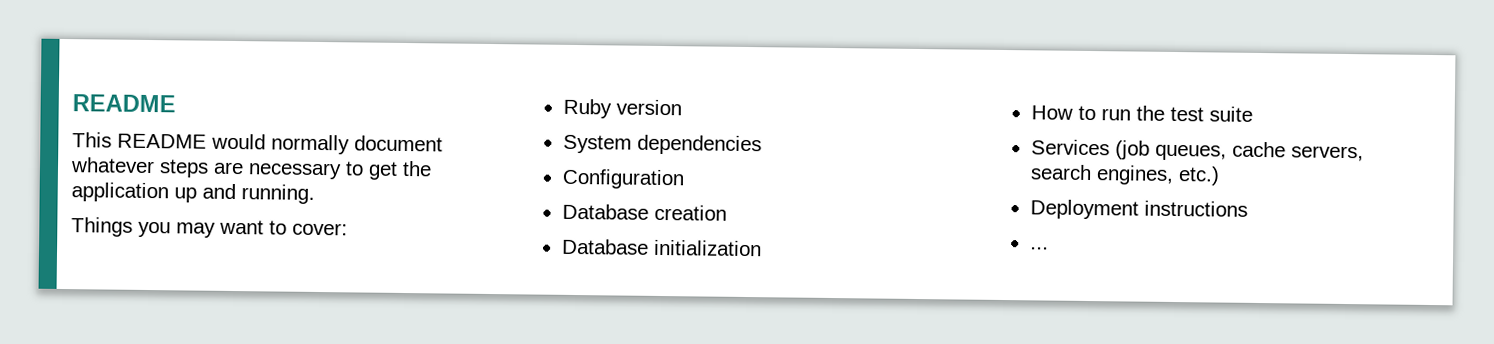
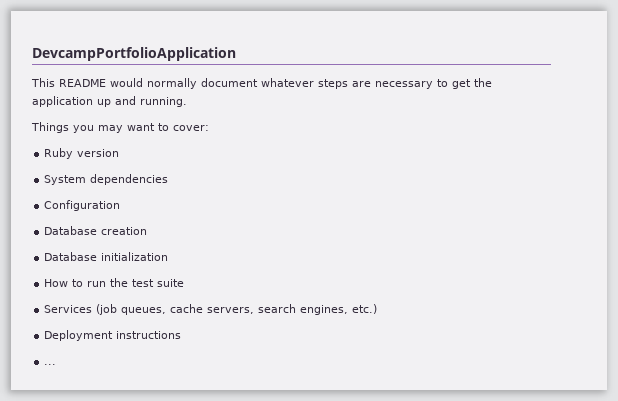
[72,94,176,113] README -> [32,47,236,61] DevcampPortfolioApplication

